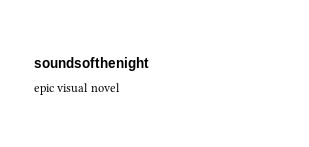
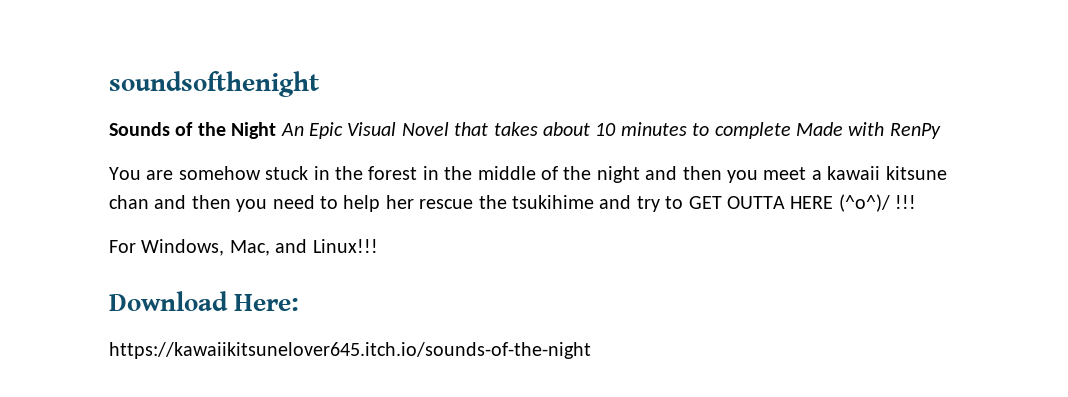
[34,83,120,95] epic visual novel -> [109,122,941,139] [109,166,947,183] [109,194,917,212] [109,239,378,256] [109,291,300,311] [109,342,591,359] Sounds of the Night An Epic Visual Novel that takes about 10 minutes to complete Made with RenPy // You are somehow stuck in the forest in the middle of the night and then you meet a kawaii kitsune chan and then you need to help her rescue the tsukihime and try to GET OUTTA HERE (^o^)/ !!! // For Windows, Mac, and Linux!!! // Download Here: // https://kawaiikitsunelover645.itch.io/sounds-of-the-night

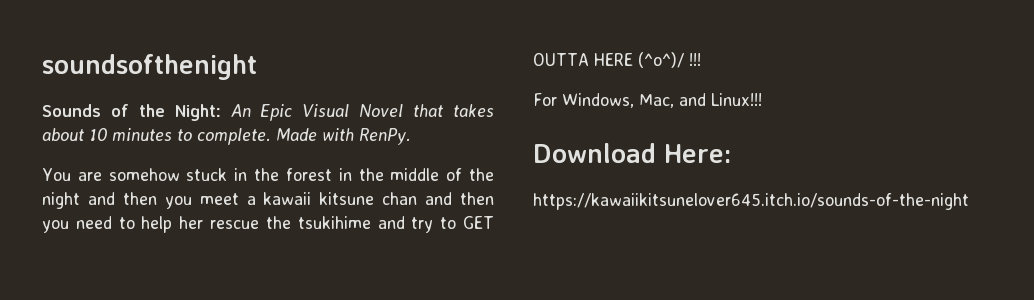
[231,122,277,139] Night -> [174,104,221,121] Night:
[714,122,791,139] complete -> [197,128,271,145] complete.
[889,123,941,139] RenPy -> [359,128,411,145] RenPy.

